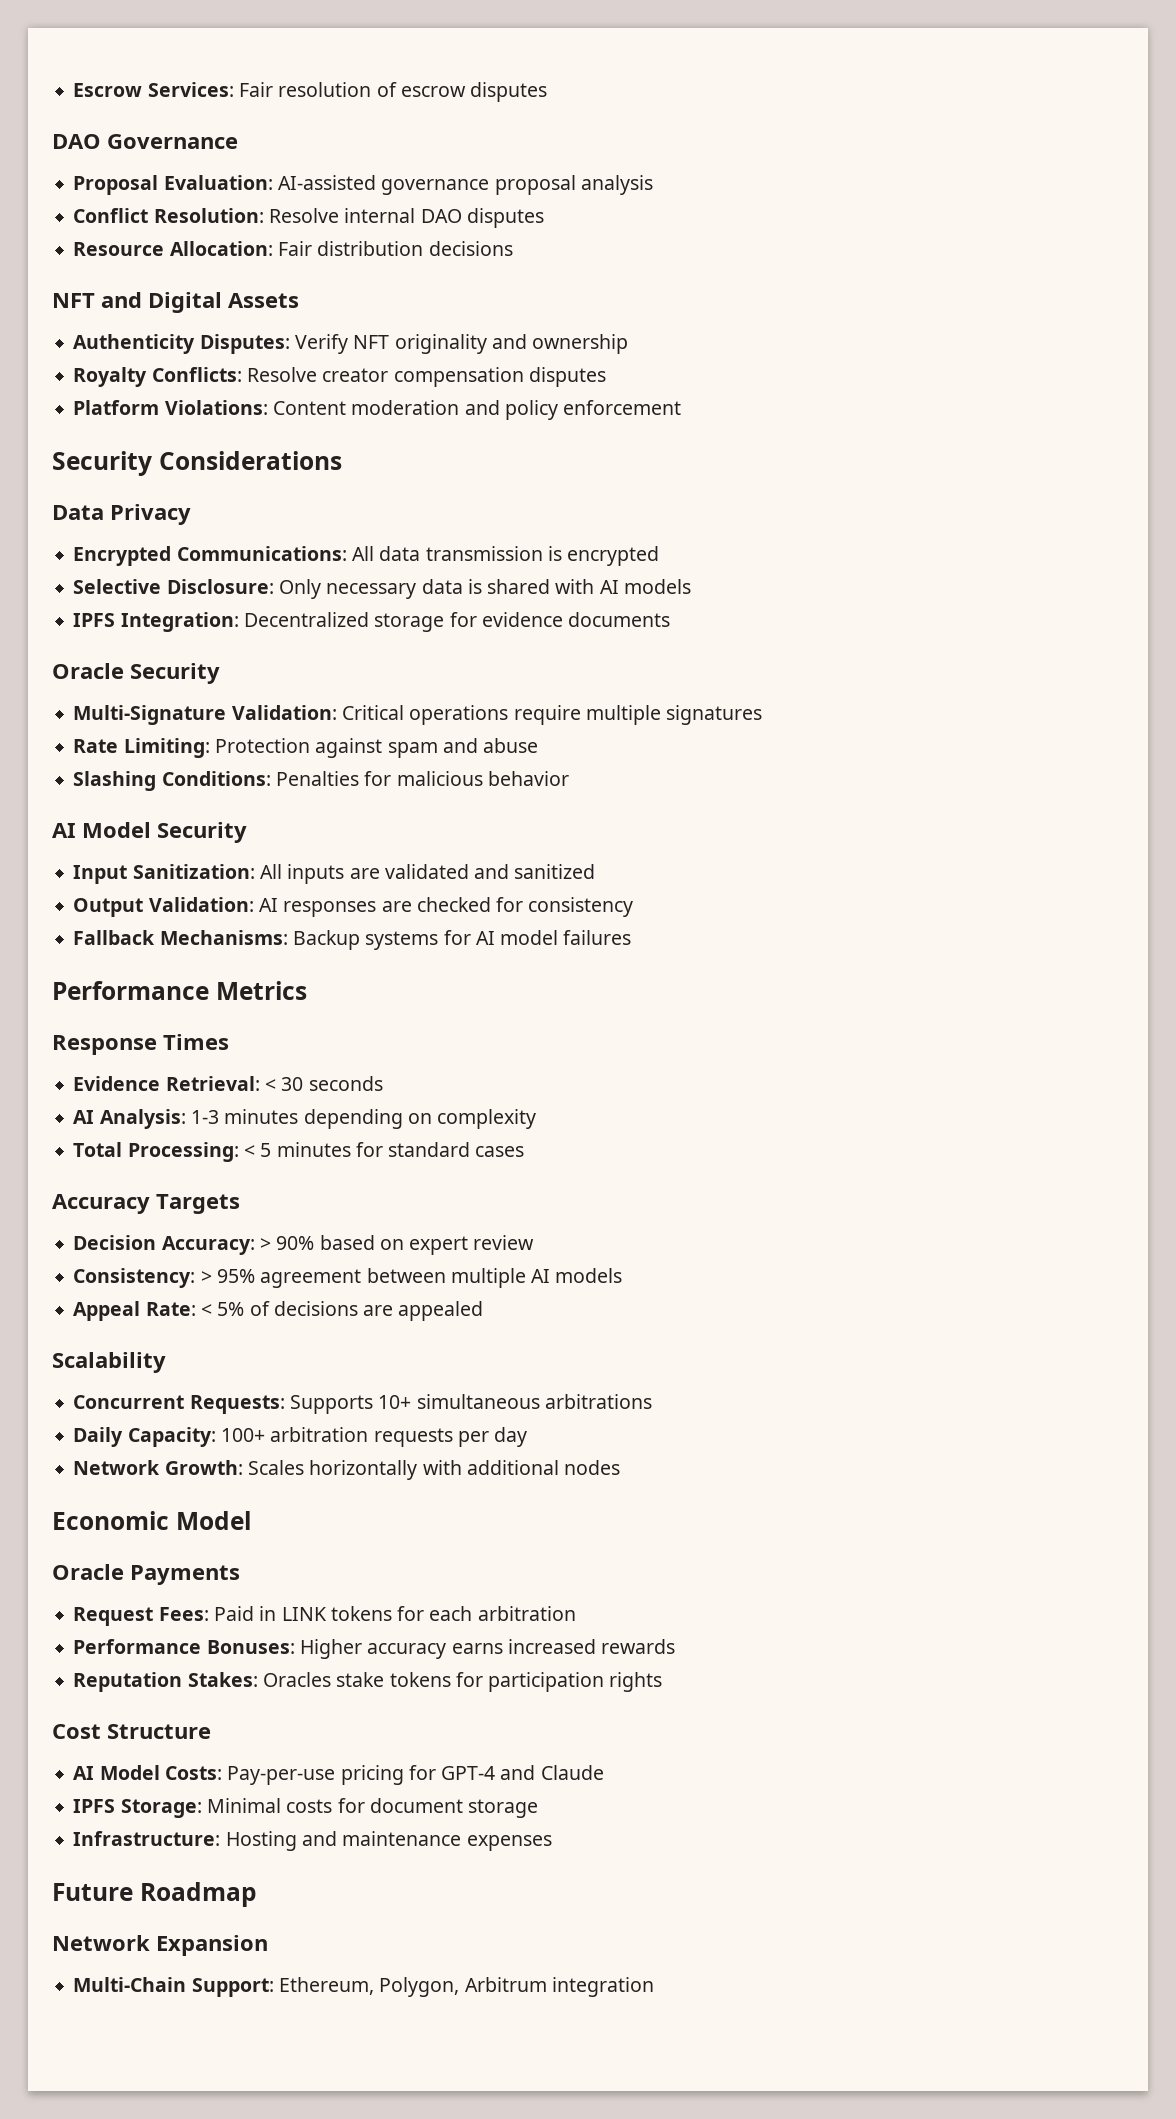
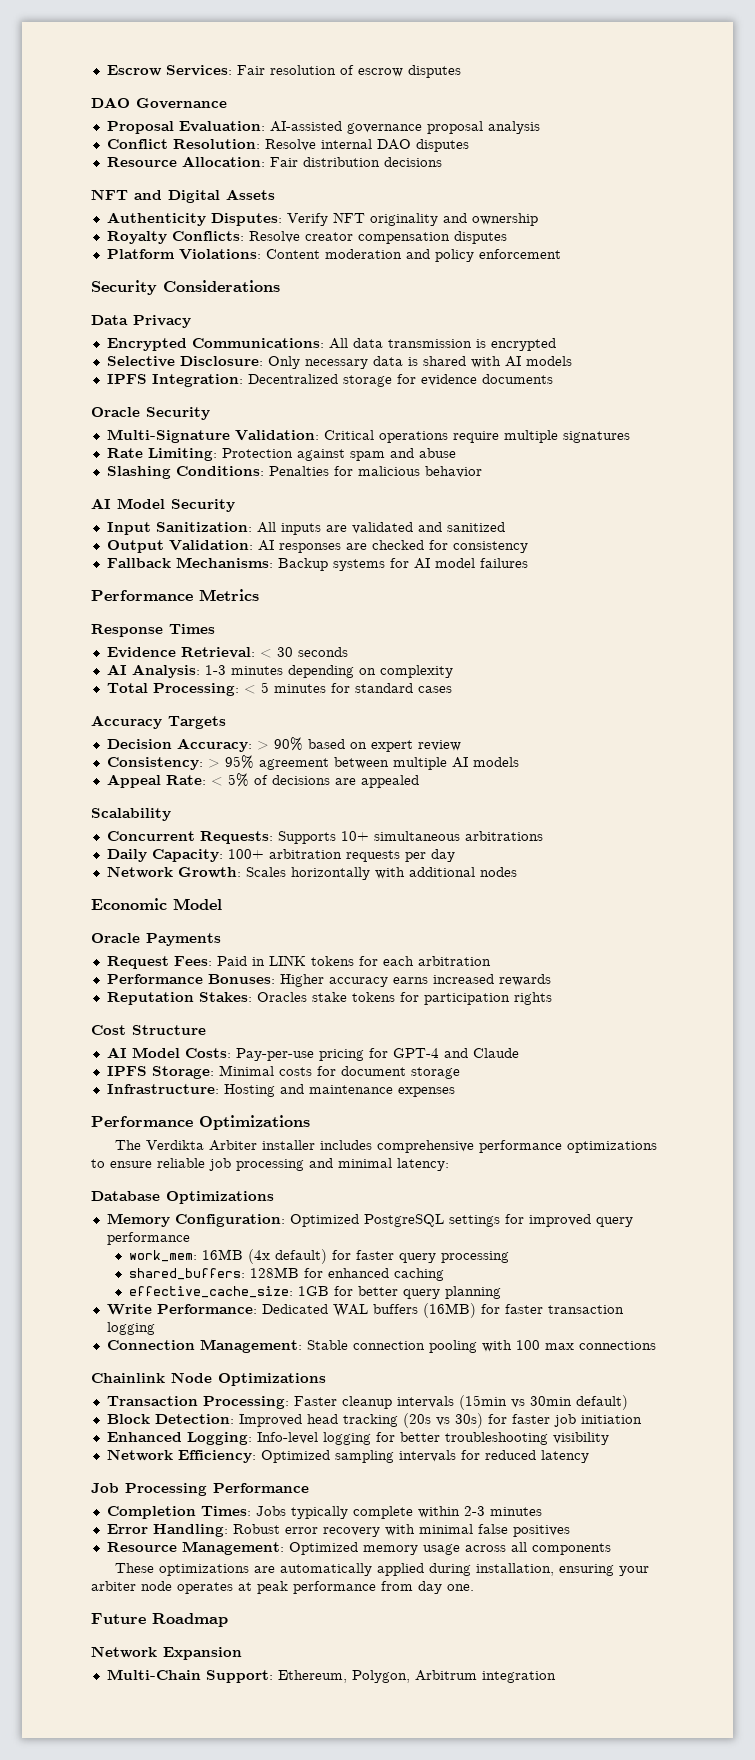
(552, 1843) none -> [91,1115,310,1130] [114,1140,657,1153] [91,1158,449,1171] [91,1191,274,1204] [106,1213,633,1227] [106,1232,190,1245] [129,1249,510,1264] [129,1267,445,1281] [129,1286,502,1299] [106,1303,624,1318] [106,1322,155,1335] [106,1339,656,1353] [91,1372,326,1386] [106,1395,628,1410] [106,1413,642,1428] [106,1432,609,1445] [106,1449,589,1463] [91,1483,309,1496] [106,1506,542,1519] [106,1524,570,1537] [106,1541,611,1555] [114,1563,649,1576] [91,1581,474,1594] // Performance Optimizations // The Verdikta Arbiter installer includes comprehensive performance optimizations to ensure reliable job processing and minimal latency: // Database Optimizations // Memory Configuration: Optimized PostgreSQL settings for improved query performance // work_mem: 16MB (4x default) for faster query processing // shared_buffers: 128MB for enhanced caching // effective_cache_size: 1GB for better query planning // Write Performance: Dedicated WAL buffers (16MB) for faster transaction logging // Connection Management: Stable connection pooling with 100 max connections // Chainlink Node Optimizations // Transaction Processing: Faster cleanup intervals (15min vs 30min default) // Block Detection: Improved head tracking (20s vs 30s) for faster job initiation // Enhanced Logging: Info-level logging for better troubleshooting visibility // Network Efficiency: Optimized sampling intervals for reduced latency // Job Processing Performance // Completion Times: Jobs typically complete within 2-3 minutes // Error Handling: Robust error recovery with minimal false positives // Resource Management: Optimized memory usage across all components // These optimizations are automatically applied during installation, ensuring your arbiter node operates at peak performance from day one.

